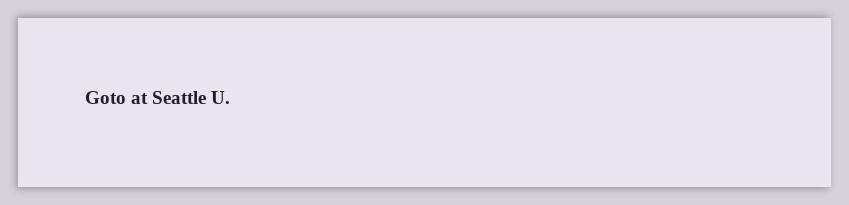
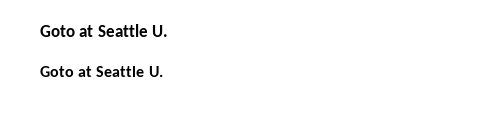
[85,91,231,104] Goto at Seattle U. -> [40,24,169,37] [40,66,163,77] Goto at Seattle U. // Goto at Seattle U.

